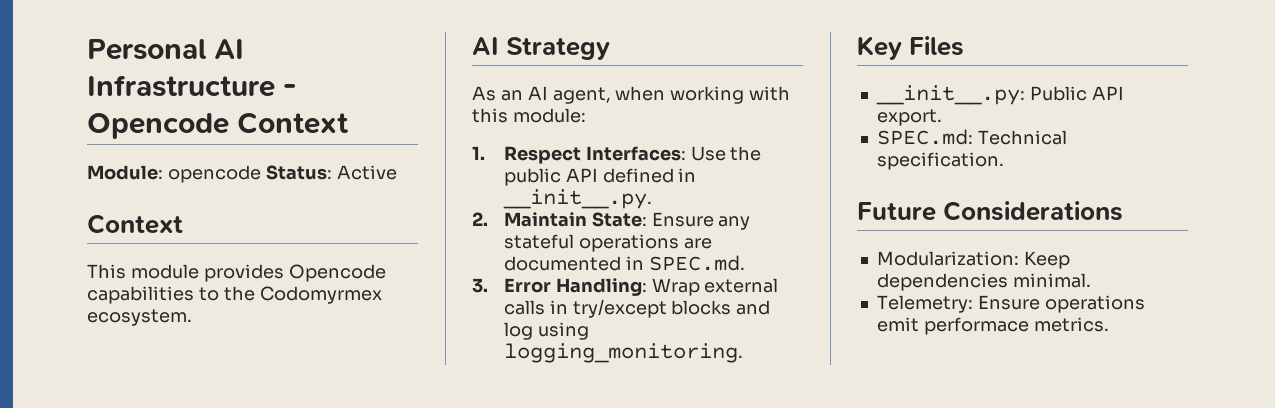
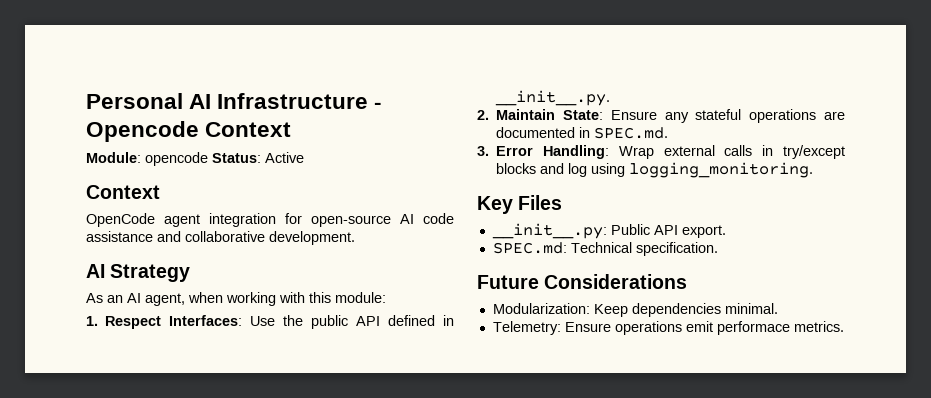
[87,264,386,282] [87,286,382,304] [87,309,192,326] This module provides Opencode capabilities to the Codomyrmex ecosystem. -> [86,213,454,227] [86,231,355,245] OpenCode agent integration for open-source AI code assistance and collaborative development.

